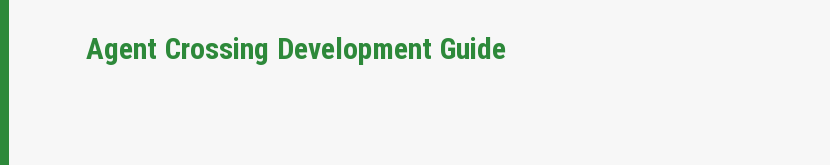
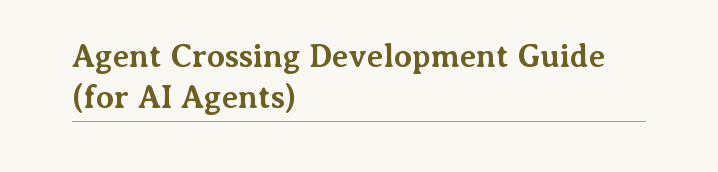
(506, 48) none -> [72,83,297,115] (for AI Agents)

